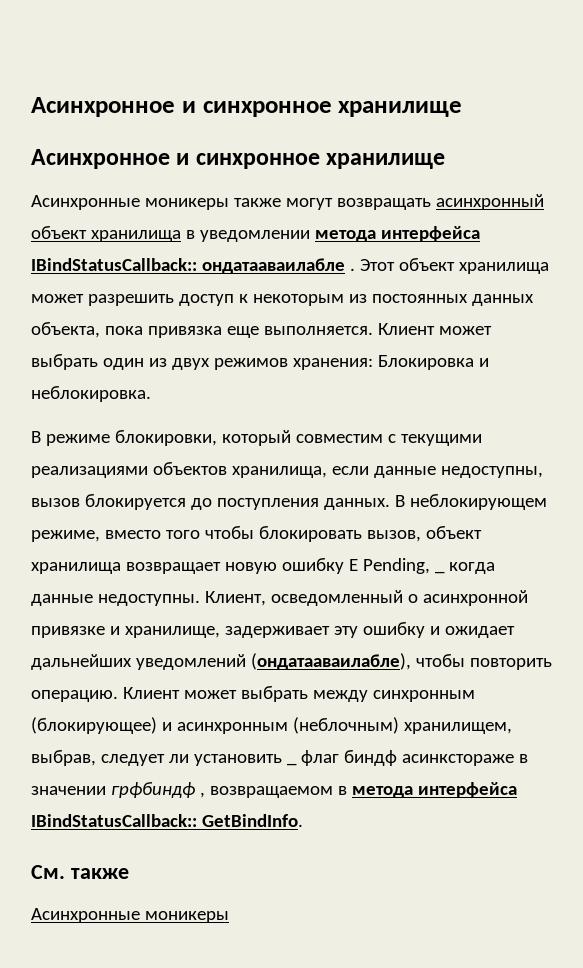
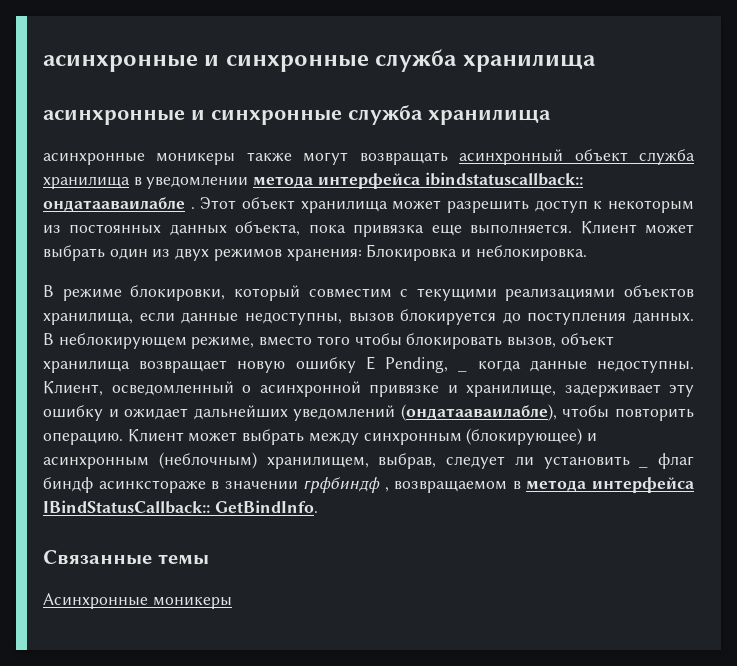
[31,97,463,117] [31,149,446,169] [31,195,140,210] Асинхронное и синхронное хранилище // Асинхронное и синхронное хранилище // Асинхронные -> [43,49,596,72] [43,105,551,125] [43,153,145,165] асинхронные и синхронные служба хранилища // асинхронные и синхронные служба хранилища // асинхронные
(87, 232) none -> [639,149,695,165] служба
[31,258,197,271] IBindStatusCallback:: -> [424,172,583,186] ibindstatuscallback::
[31,865,129,879] См. также -> [43,550,209,565] Связанные темы

